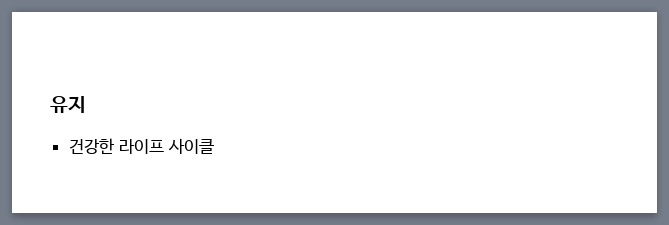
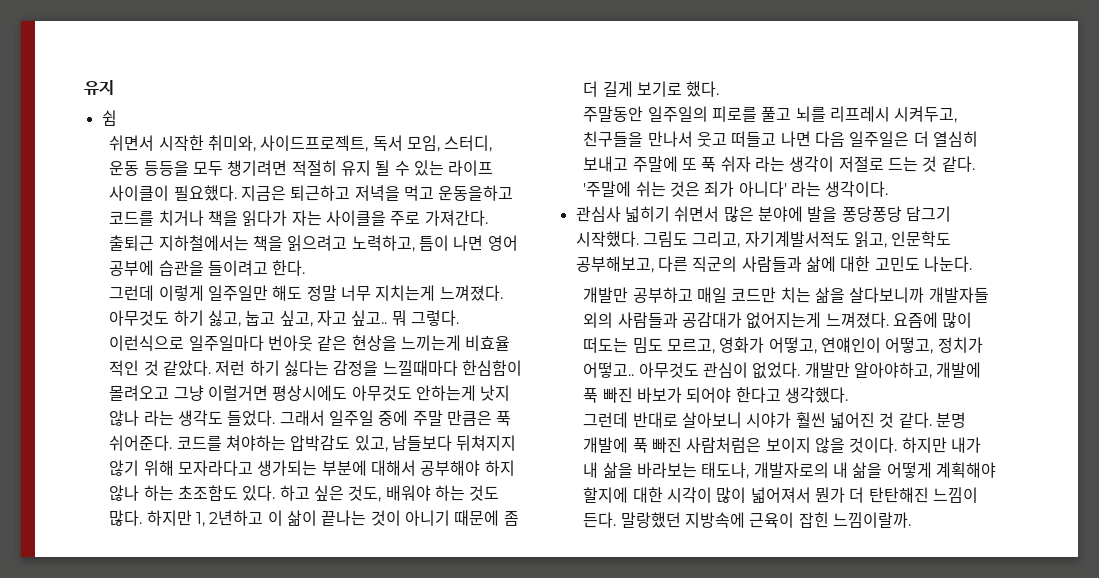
[68,138,214,154] 건강한 라이프 사이클 -> [101,110,117,126] [109,135,493,152] [109,160,494,176] [109,185,514,201] [109,210,488,227] [109,235,518,252] [109,260,306,276] [109,285,503,301] [109,310,459,327] [109,335,511,351] [109,360,522,376] [109,385,511,401] [109,410,512,426] [109,435,517,452] [109,460,515,476] [109,485,500,502] [109,510,519,527] [583,81,720,97] [583,106,958,123] [583,131,978,147] [583,156,975,172] [583,181,889,197] [575,206,951,222] [575,231,952,248] [575,256,972,273] [583,287,989,303] [583,312,973,329] [583,337,983,354] [583,362,982,379] [583,387,849,403] [583,412,966,428] [583,437,981,453] [583,462,996,479] [583,487,978,503] [583,512,912,528] 쉼 // 쉬면서 시작한 취미와, 사이드프로젝트, 독서 모임, 스터디, 운동 등등을 모두 챙기려면 적절히 유지 될 수 있는 라이프 사이클이 필요했다. 지금은 퇴근하고 저녁을 먹고 운동을하고 코드를 치거나 책을 읽다가 자는 사이클을 주로 가져간다. 출퇴근 지하철에서는 책을 읽으려고 노력하고, 틈이 나면 영어 공부에 습관을 들이려고 한다. // 그런데 이렇게 일주일만 해도 정말 너무 지치는게 느껴졌다. 아무것도 하기 싫고, 눕고 싶고, 자고 싶고.. 뭐 그렇다. 이런식으로 일주일마다 번아웃 같은 현상을 느끼는게 비효율 적인 것 같았다. 저런 하기 싫다는 감정을 느낄때마다 한심함이 몰려오고 그냥 이럴거면 평상시에도 아무것도 안하는게 낫지 않나 라는 생각도 들었다. 그래서 일주일 중에 주말 만큼은 푹 쉬어준다. 코드를 쳐야하는 압박감도 있고, 남들보다 뒤쳐지지 않기 위해 모자라다고 생가되는 부분에 대해서 공부해야 하지 않나 하는 초조함도 있다. 하고 싶은 것도, 배워야 하는 것도 많다. 하지만 1, 2년하고 이 삶이 끝나는 것이 아니기 때문에 좀 더 길게 보기로 했다. // 주말동안 일주일의 피로를 풀고 뇌를 리프레시 시켜두고, 친구들을 만나서 웃고 떠들고 나면 다음 일주일은 더 열심히 보내고 주말에 또 푹 쉬자 라는 생각이 저절로 드는 것 같다. '주말에 쉬는 것은 죄가 아니다' 라는 생각이다. // 관심사 넓히기 쉬면서 많은 분야에 발을 퐁당퐁당 담그기 시작했다. 그림도 그리고, 자기계발서적도 읽고, 인문학도 공부해보고, 다른 직군의 사람들과 삶에 대한 고민도 나눈다. // 개발만 공부하고 매일 코드만 치는 삶을 살다보니까 개발자들 외의 사람들과 공감대가 없어지는게 느껴졌다. 요즘에 많이 떠도는 밈도 모르고, 영화가 어떻고, 연얘인이 어떻고, 정치가 어떻고.. 아무것도 관심이 없었다. 개발만 알아야하고, 개발에 푹 빠진 바보가 되어야 한다고 생각했다. // 그런데 반대로 살아보니 시야가 훨씬 넓어진 것 같다. 분명 개발에 푹 빠진 사람처럼은 보이지 않을 것이다. 하지만 내가 내 삶을 바라보는 태도나, 개발자로의 내 삶을 어떻게 계획해야 할지에 대한 시각이 많이 넓어져서 뭔가 더 탄탄해진 느낌이 든다. 말랑했던 지방속에 근육이 잡힌 느낌이랄까.

